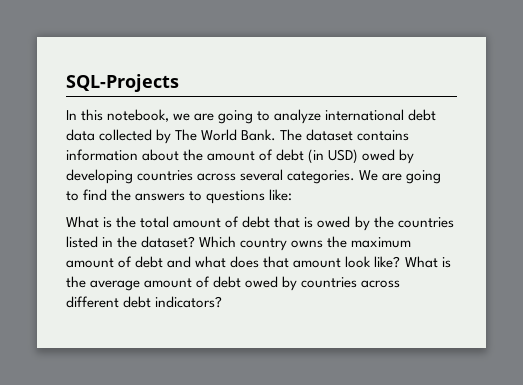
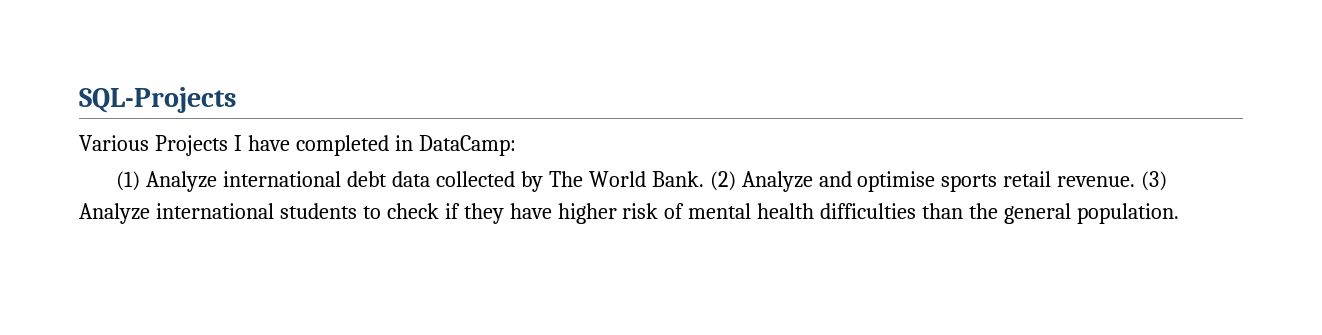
[66,109,322,124] In this notebook, we are going to analyze -> [79,135,516,156] [116,171,218,192] Various Projects I have completed in DataCamp: // (1) Analyze
[280,129,410,141] [66,149,415,164] [66,169,442,184] [66,189,293,204] [66,216,454,231] [66,236,412,251] [66,256,451,268] [66,276,401,291] [66,296,223,308] The dataset contains information about the amount of debt (in USD) owed by developing countries across several categories. We are going to find the answers to questions like: // What is the total amount of debt that is owed by the countries listed in the dataset? Which country owns the maximum amount of debt and what does that amount look like? What is the average amount of debt owed by countries across different debt indicators? -> [709,171,1168,192] [79,203,1179,224] (2) Analyze and optimise sports retail revenue. (3) Analyze international students to check if they have higher risk of mental health difficulties than the general population.

